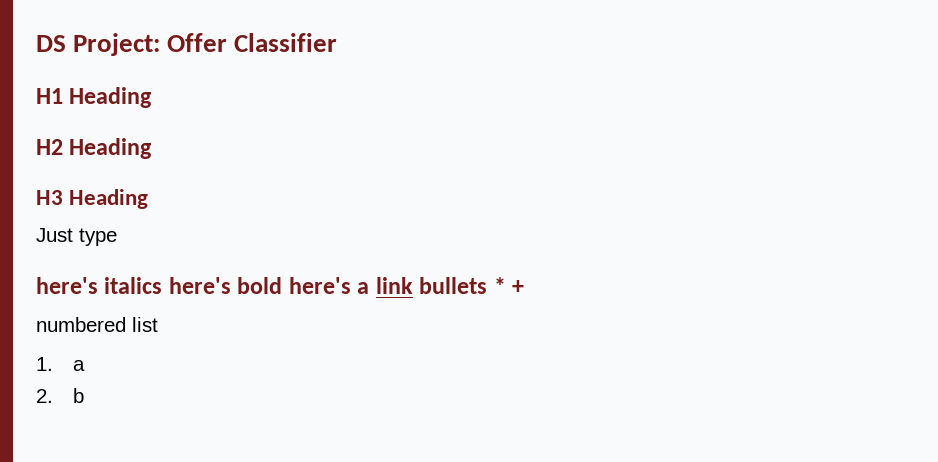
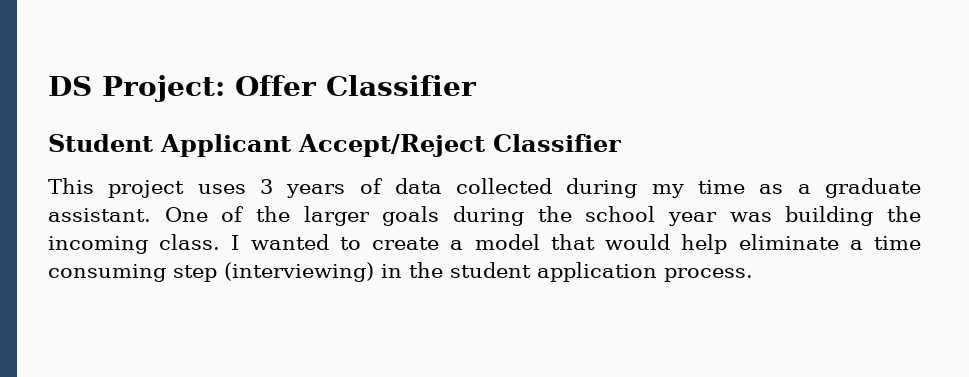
[36,87,153,108] [36,138,153,159] [36,189,149,209] [36,228,117,246] [36,277,525,294] [36,317,158,332] [36,357,86,371] [36,388,85,403] H1 Heading // H2 Heading // H3 Heading // Just type // here's italics here's bold here's a link bullets * + // numbered list // 1. a // 2. b -> [48,134,621,157] [48,178,921,198] [48,206,921,226] [48,234,922,254] [48,262,753,282] Student Applicant Accept/Reject Classifier // This project uses 3 years of data collected during my time as a graduate assistant. One of the larger goals during the school year was building the incoming class. I wanted to create a model that would help eliminate a time consuming step (interviewing) in the student application process.

